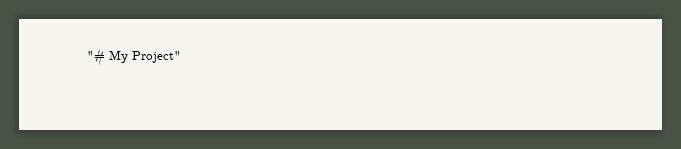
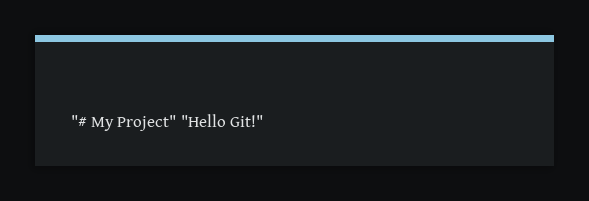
(181, 57) none -> [180,114,264,127] "Hello Git!"

